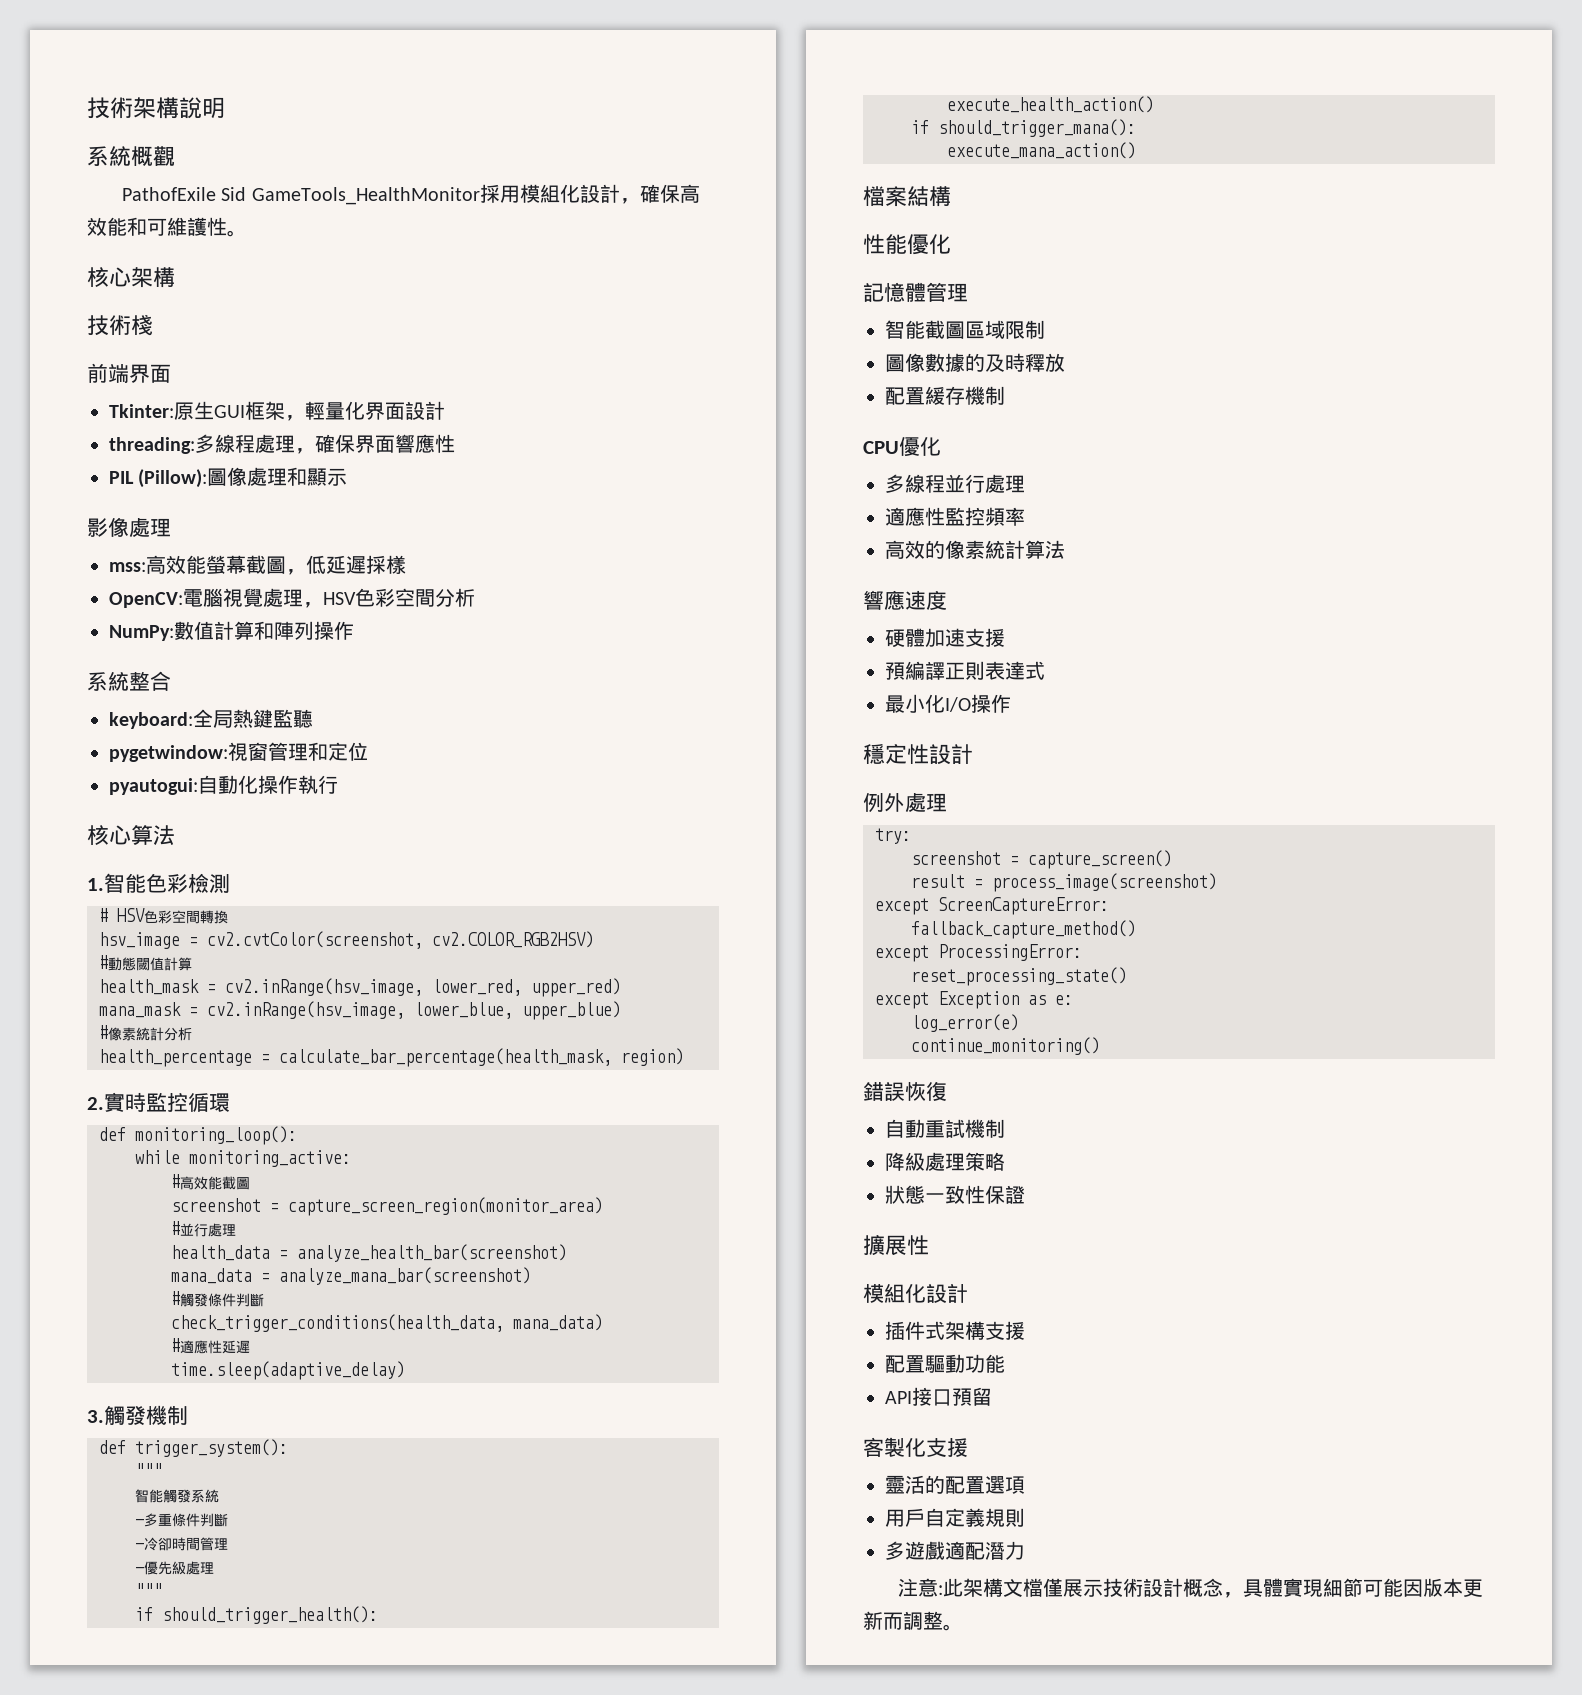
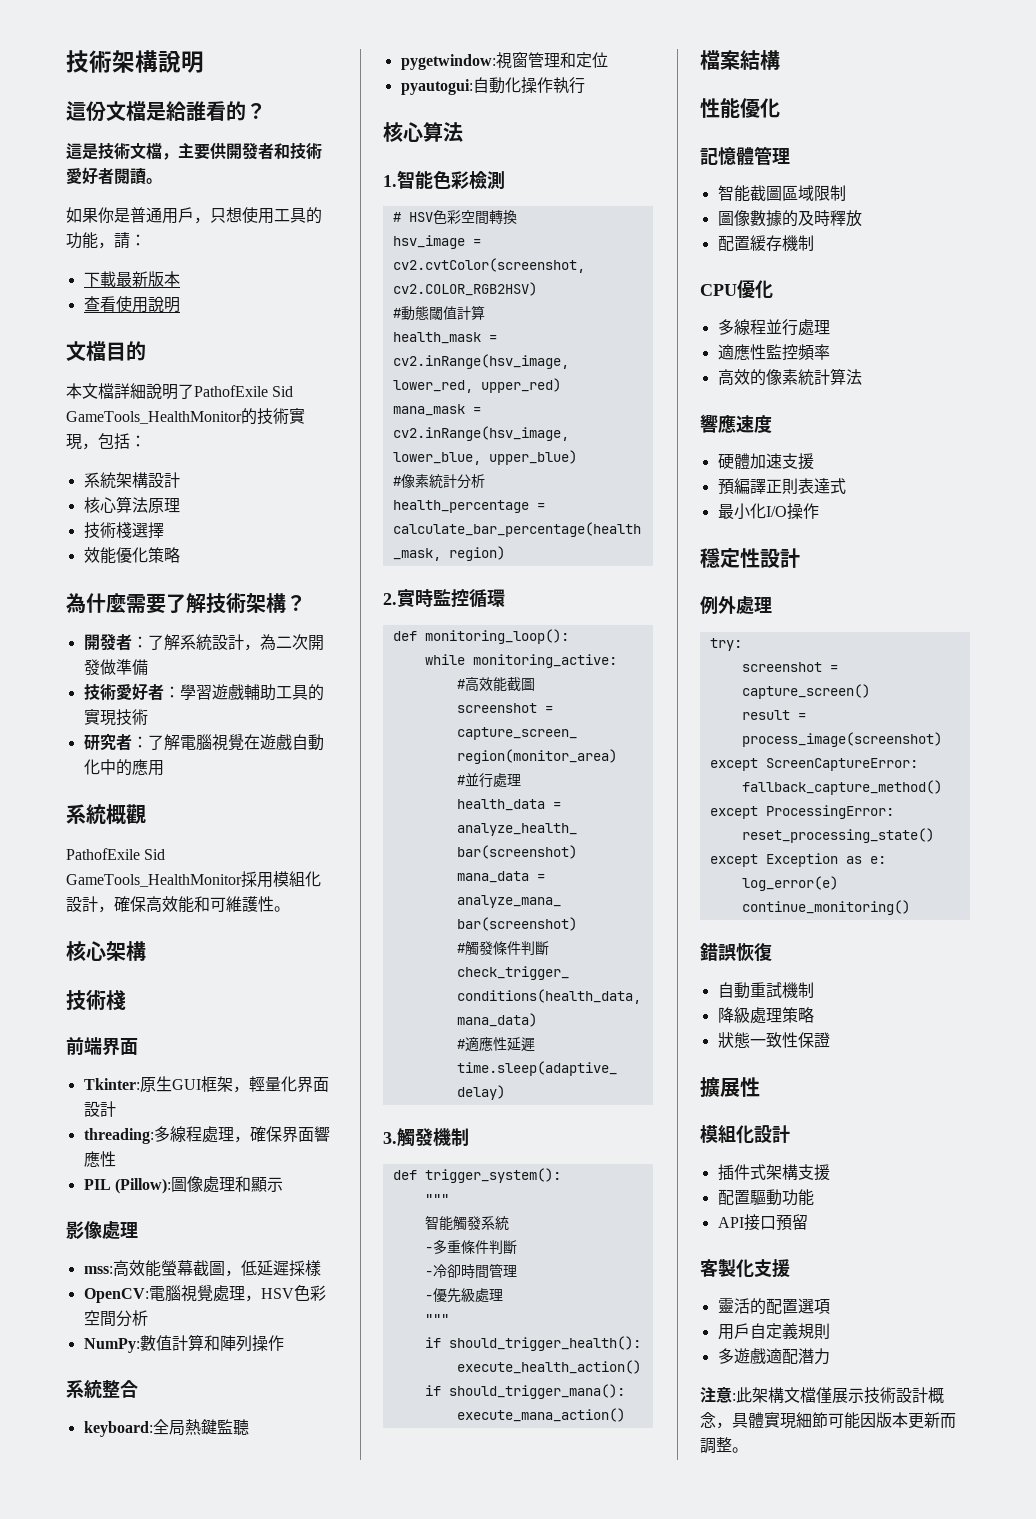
(225, 108) none -> [66,101,266,122] [66,142,322,160] [66,167,162,185] [66,207,322,224] [66,232,146,249] [83,271,180,287] [83,296,180,313] [66,341,146,361] [66,383,294,400] [66,408,305,425] [66,433,146,450] [83,472,180,489] [83,496,180,513] [83,522,164,539] [83,547,180,564] [66,592,306,614] [83,633,324,651] [83,659,148,676] [83,683,324,701] [83,709,148,726] [83,733,324,751] [83,759,164,776] // 這份文檔是給誰看的？ // 這是技術文檔，主要供開發者和技術愛好者閱讀。 // 如果你是普通用戶，只想使用工具的功能，請： // 下載最新版本 // 查看使用說明 // 文檔目的 // 本文檔詳細說明了PathofExile Sid GameTools_HealthMonitor的技術實現，包括： // 系統架構設計 // 核心算法原理 // 技術棧選擇 // 效能優化策略 // 為什麼需要了解技術架構？ // 開發者：了解系統設計，為二次開發做準備 // 技術愛好者：學習遊戲輔助工具的實現技術 // 研究者：了解電腦視覺在遊戲自動化中的應用

